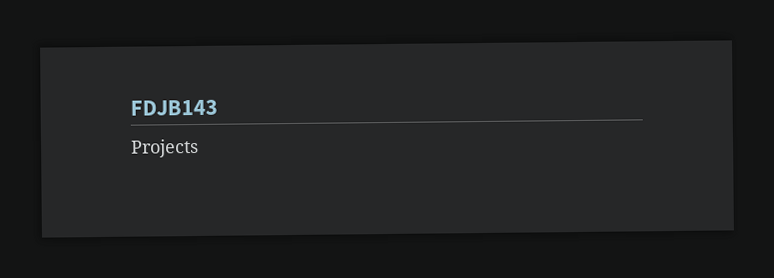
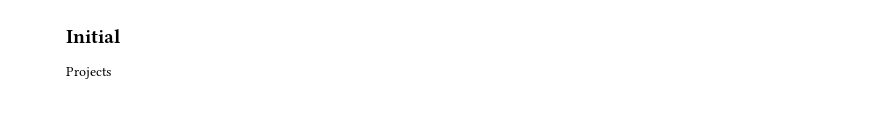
[130,99,218,116] FDJB143 -> [66,29,121,43] Initial

